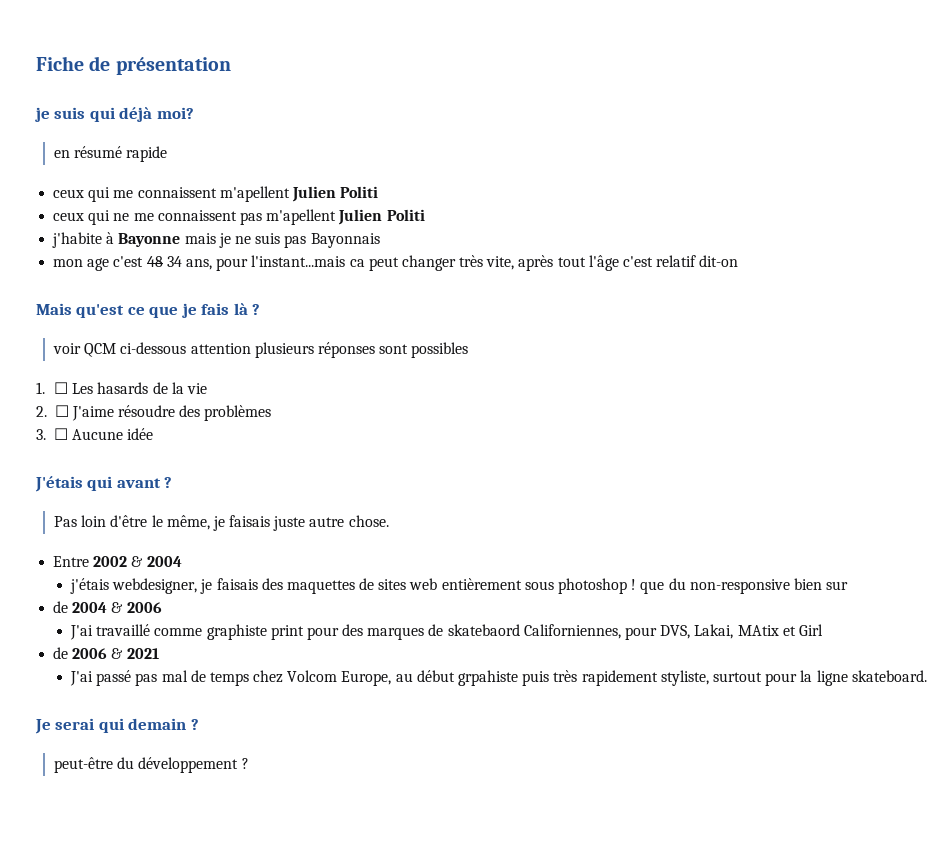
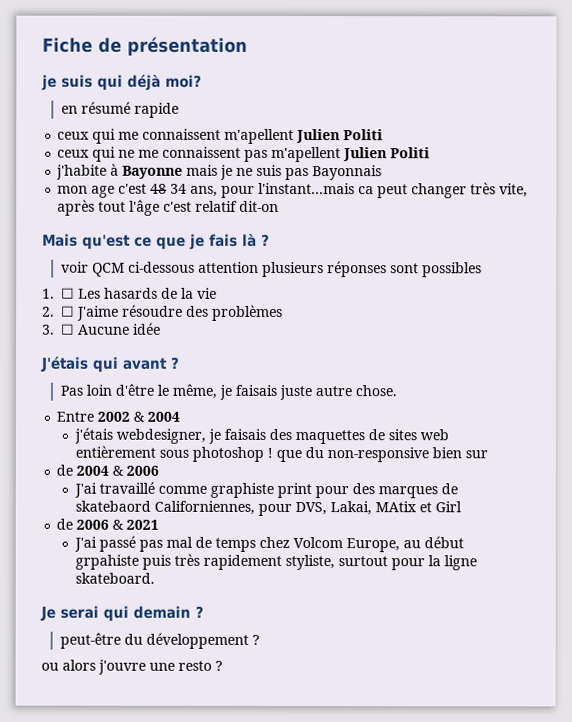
(249, 763) none -> [41,659,223,675] // ou alors j'ouvre une resto ?

